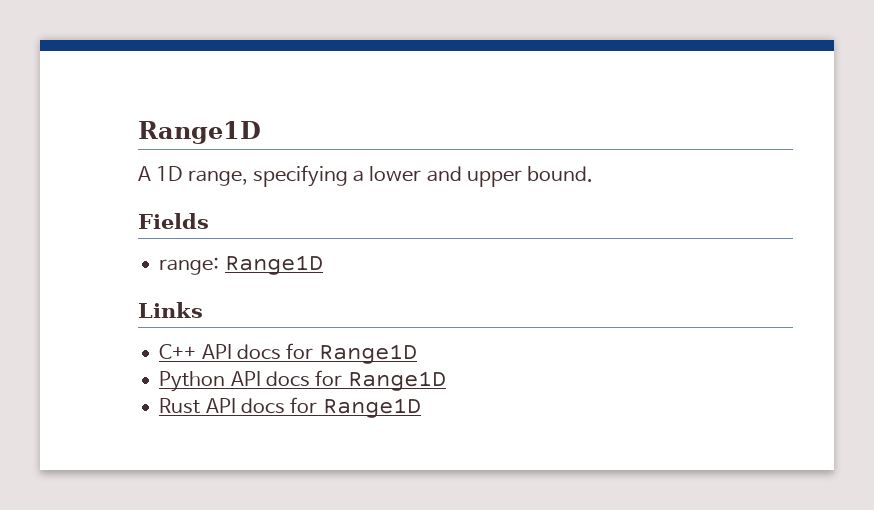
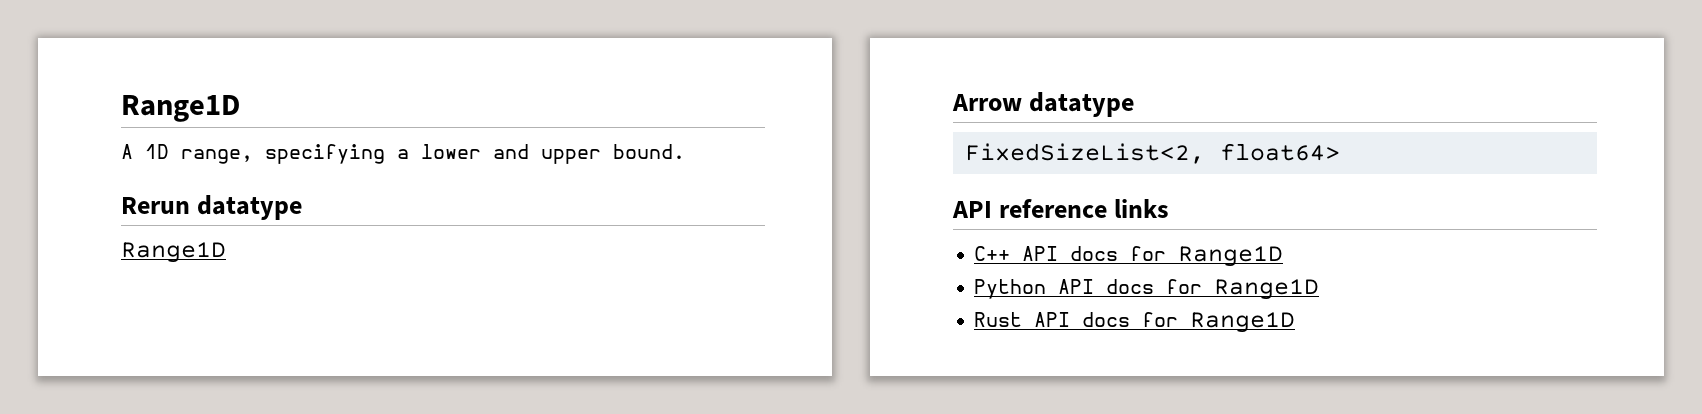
[138,213,209,229] [159,255,323,275] [138,302,203,318] Fields // range: Range1D // Links -> [121,195,303,220] [121,242,226,263] [952,92,1135,117] [964,143,1340,164] [952,199,1170,218] Rerun datatype // Range1D // Arrow datatype // FixedSizeList<2, float64> // API reference links

